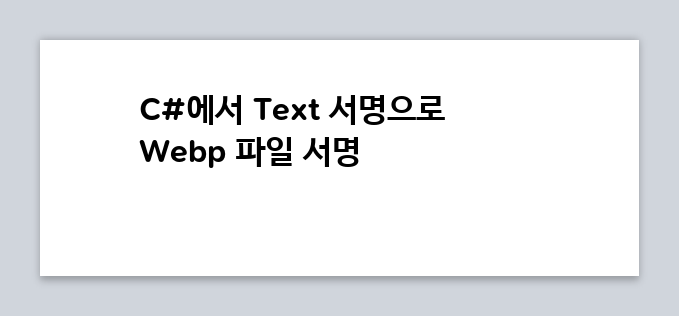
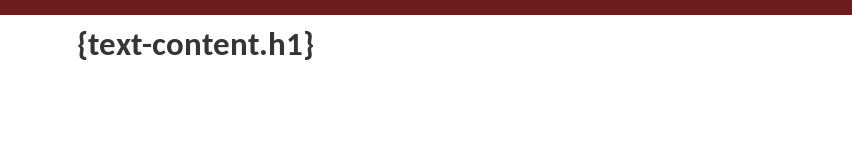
[139,95,445,125] [139,137,361,168] C#에서 Text 서명으로 Webp 파일 서명 -> [77,30,314,60] {text-content.h1}

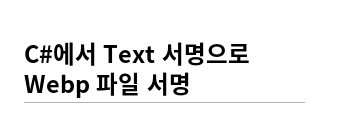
[77,30,314,60] {text-content.h1} -> [24,42,250,66] [24,72,191,98] C#에서 Text 서명으로 Webp 파일 서명

